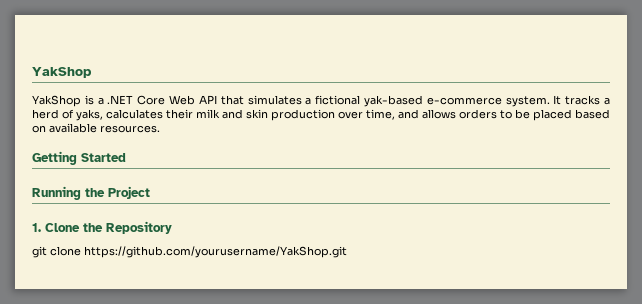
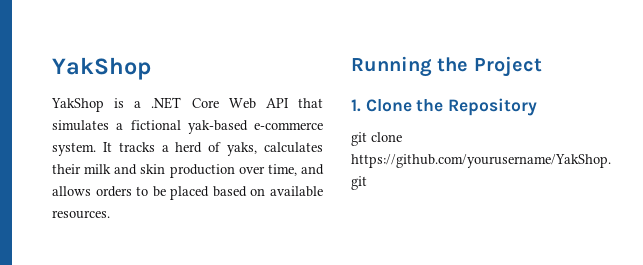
[32,151,126,165] // Getting Started -> (110, 214) none

